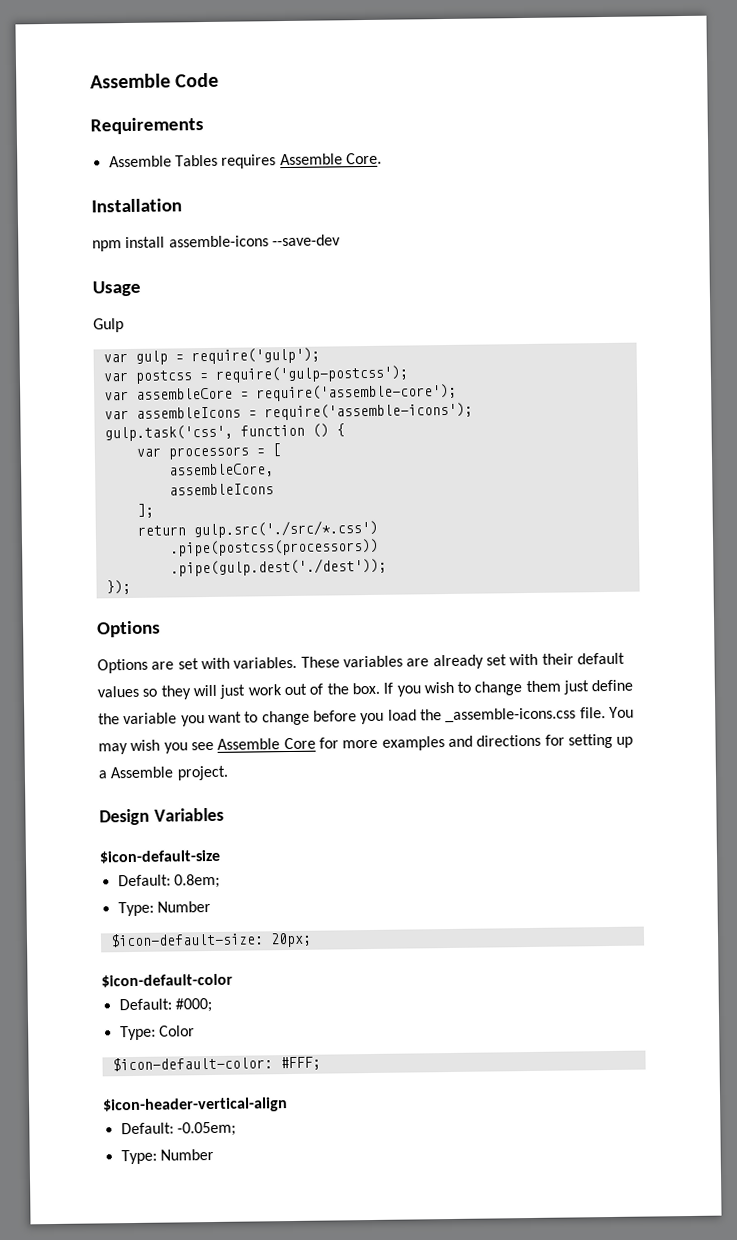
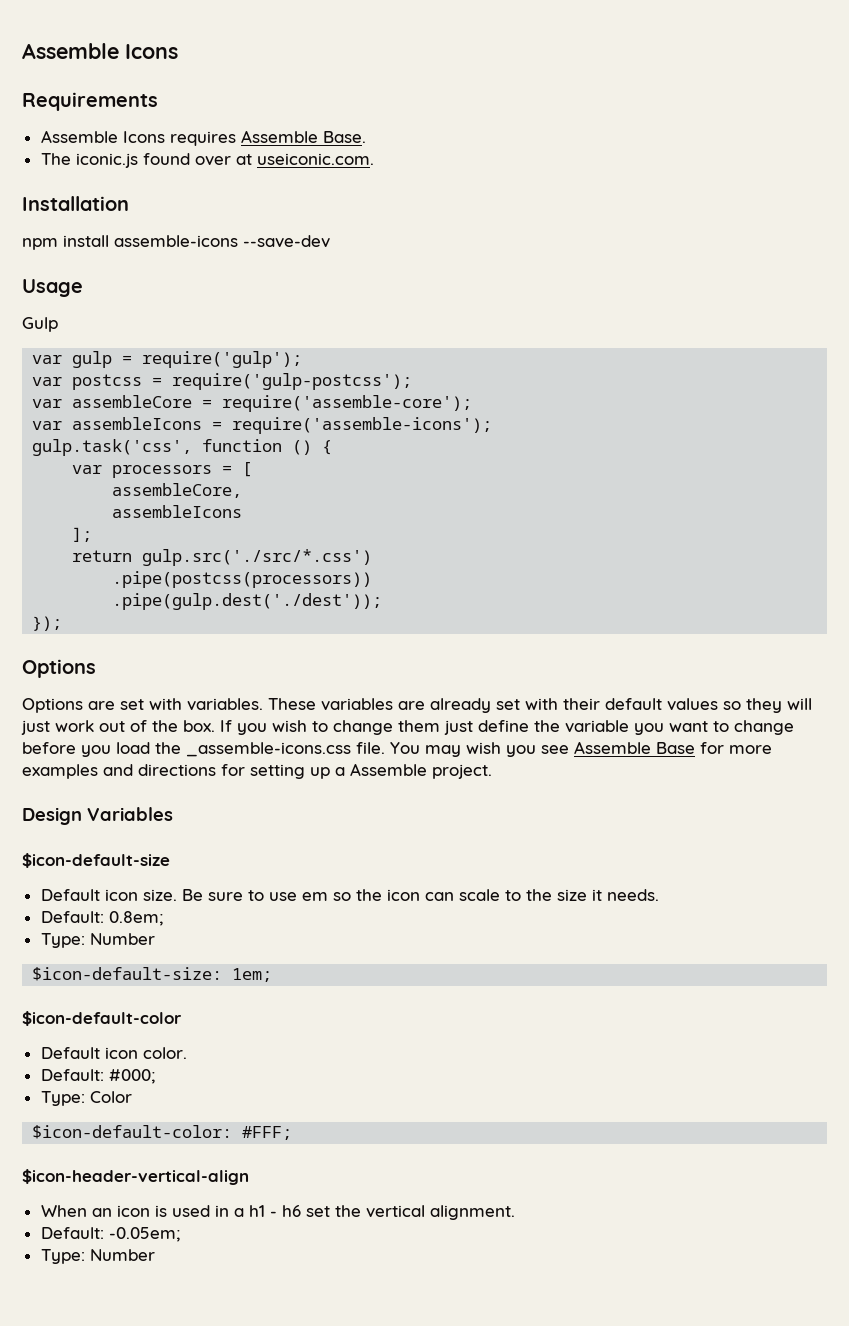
[90,72,220,89] Assemble Code -> [22,43,178,59] Assemble Icons
[174,154,218,167] Tables -> [122,131,165,143] Icons
[345,152,382,165] Core. -> [322,131,366,143] [40,153,374,168] Base. // The iconic.js found over at useiconic.com.
[283,737,316,750] Core -> [656,742,695,754] Base
(221, 856) none -> [40,889,659,901] // Default icon size. Be sure to use em so the icon can scale to the size it needs.
[269,932,312,948] 20px; -> [232,968,273,982] 1em;
(233, 980) none -> [40,1047,187,1059] // Default icon color.
(288, 1105) none -> [40,1205,515,1220] // When an icon is used in a h1 - h6 set the vertical alignment.

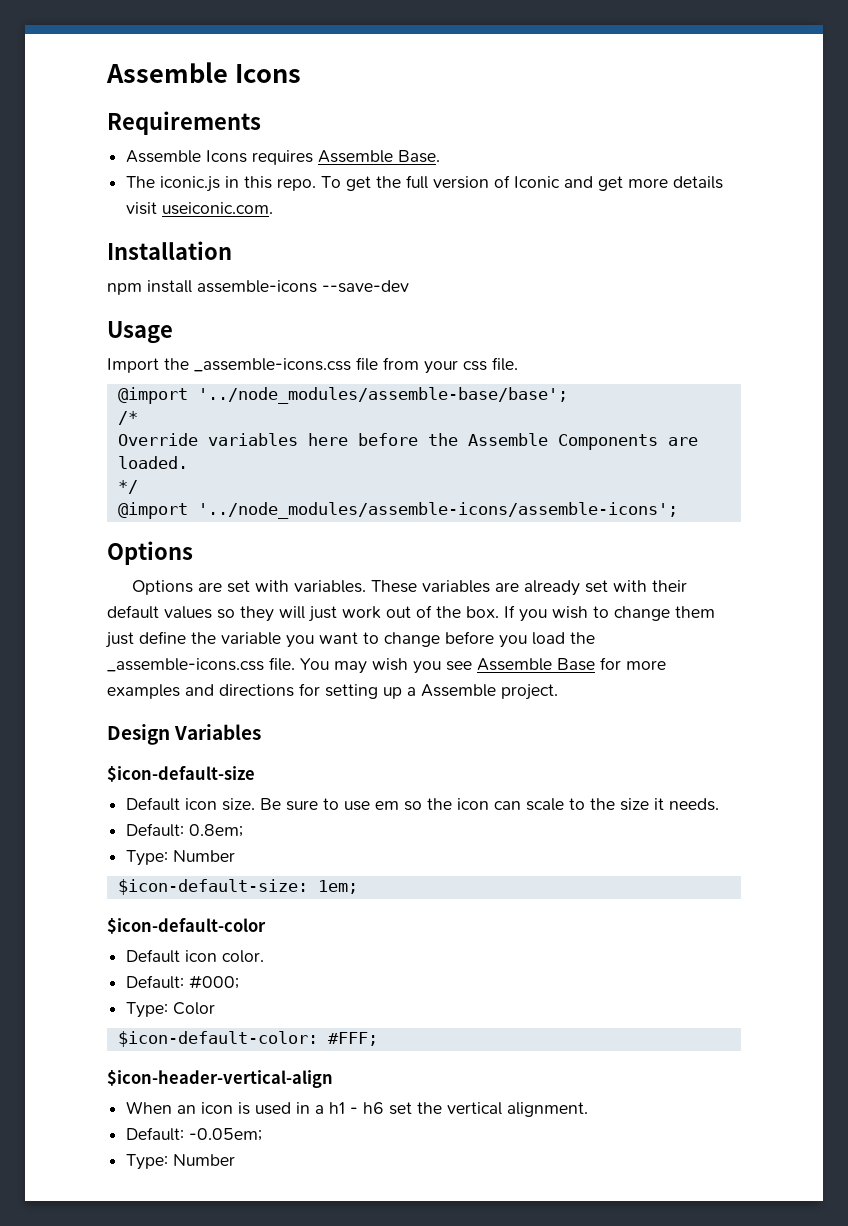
[142,153,252,166] found over at -> [225,175,724,191] [126,202,158,215] in this repo. To get the full version of Iconic and get more details visit
[22,317,58,332] [32,351,303,368] [32,373,413,390] [32,395,473,412] [32,417,493,434] [32,439,333,456] [72,462,253,478] [112,483,243,498] [112,505,243,518] [72,527,93,542] [72,549,373,566] [112,571,373,588] [112,593,383,610] [32,616,63,631] Gulp // var gulp = require('gulp'); // var postcss = require('gulp-postcss'); // var assembleCore = require('assemble-core'); // var assembleIcons = require('assemble-icons'); // gulp.task('css', function () { // var processors = [ // assembleCore, // assembleIcons // ]; // return gulp.src('./src/*.css') // .pipe(postcss(processors)) // .pipe(gulp.dest('./dest')); // }); -> [107,357,518,374] [117,387,568,404] [117,411,138,425] [117,433,698,450] [117,456,188,469] [117,480,138,494] [117,502,678,519] Import the _assemble-icons.css file from your css file. // @import '../node_modules/assemble-base/base'; // /* // Override variables here before the Assemble Components are loaded. // */ // @import '../node_modules/assemble-icons/assemble-icons';

